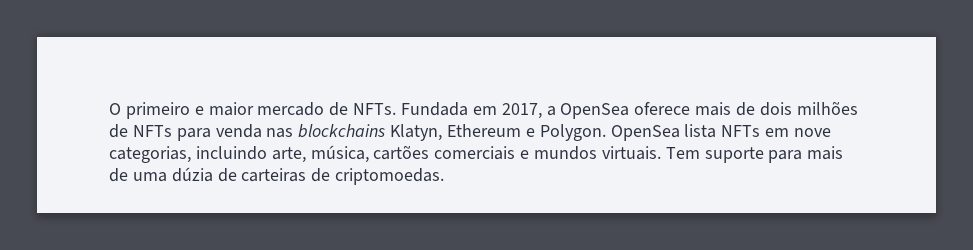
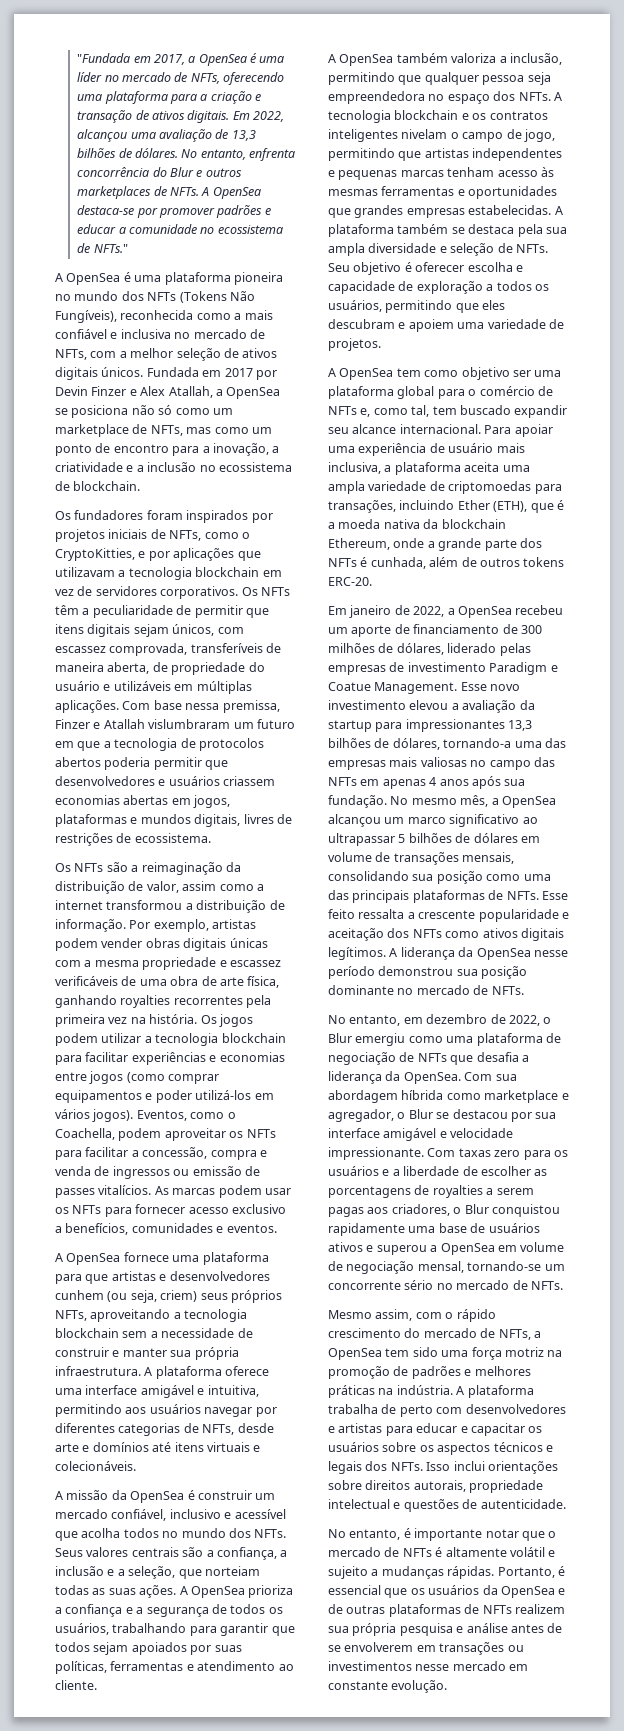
[109,101,858,119] [109,124,832,141] [109,145,844,163] [109,167,445,185] O primeiro e maior mercado de NFTs. Fundada em 2017, a OpenSea oferece mais de dois milhões de NFTs para venda nas blockchains Klatyn, Ethereum e Polygon. OpenSea lista NFTs em nove categorias, incluindo arte, música, cartões comerciais e mundos virtuais. Tem suporte para mais de uma dúzia de carteiras de criptomoedas. -> [77,53,285,66] [77,72,285,85] [77,91,262,104] [77,110,285,123] [77,129,256,142] [77,148,296,161] [77,167,242,177] [77,186,261,199] [77,205,271,218] [77,224,283,234] [77,243,128,253] [55,272,283,285] [55,291,255,303] [55,310,273,323] [55,329,265,339] [55,348,278,361] [55,367,277,380] [55,386,281,399] [55,405,233,418] [55,424,272,437] [55,443,280,456] [55,462,292,472] [55,481,141,491] [55,510,273,523] [55,529,250,542] [55,548,261,561] [55,567,282,580] [55,586,290,599] [55,605,269,618] [55,624,244,637] [55,643,282,656] [55,662,265,675] [55,681,252,694] [55,700,280,713] [55,719,295,729] [55,738,264,751] [55,757,229,770] [55,776,276,786] [55,795,231,808] [55,814,292,827] [55,833,211,846] [55,862,241,875] [55,881,264,894] [55,900,285,913] [55,919,257,932] [55,938,268,951] [55,957,281,970] [55,976,280,988] [55,995,272,1008] [55,1014,253,1027] [55,1033,286,1046] [55,1052,285,1065] [55,1071,220,1084] [55,1090,274,1103] [55,1109,236,1122] [55,1128,276,1141] [55,1147,267,1160] [55,1166,260,1179] [55,1185,291,1198] [55,1204,286,1217] [55,1223,277,1235] [55,1252,269,1265] [55,1271,270,1284] [55,1290,282,1303] [55,1309,248,1322] [55,1328,253,1338] [55,1347,239,1360] [55,1366,270,1379] [55,1385,259,1398] [55,1404,277,1417] [55,1423,274,1436] [55,1442,261,1452] [55,1461,136,1471] [55,1490,276,1503] [55,1509,286,1521] [55,1528,287,1541] [55,1547,288,1560] [55,1566,260,1579] [55,1585,294,1598] [55,1604,283,1617] [55,1623,295,1636] [55,1642,242,1655] [55,1661,294,1674] [55,1680,97,1690] [328,53,562,66] [328,72,551,85] [328,91,562,104] [328,110,548,123] [328,129,555,142] [328,148,563,161] [328,167,554,180] [328,186,558,199] [328,205,563,218] [328,224,567,237] [328,243,548,256] [328,262,523,275] [328,281,549,294] [328,300,506,313] [328,319,564,332] [328,338,381,351] [328,367,562,380] [328,386,553,399] [328,405,568,418] [328,424,553,437] [328,443,525,456] [328,462,530,475] [328,481,562,494] [328,500,564,513] [328,519,506,529] [328,538,542,551] [328,557,565,569] [328,577,372,586] [328,605,564,618] [328,624,542,637] [328,643,531,656] [328,662,558,675] [328,682,521,694] [328,700,535,713] [328,719,533,732] [328,738,566,750] [328,757,555,770] [328,776,526,789] [328,795,556,808] [328,814,538,827] [328,833,540,846] [328,852,515,865] [328,871,551,884] [328,890,568,903] [328,909,569,922] [328,928,564,941] [328,947,568,960] [328,966,528,979] [328,985,524,995] [328,1014,552,1026] [328,1033,561,1046] [328,1052,529,1065] [328,1071,517,1084] [328,1090,569,1103] [328,1109,557,1122] [328,1128,514,1141] [328,1147,568,1160] [328,1166,548,1176] [328,1185,534,1198] [328,1204,560,1217] [328,1223,540,1236] [328,1242,565,1255] [328,1261,565,1274] [328,1280,563,1290] [328,1309,496,1322] [328,1328,541,1340] [328,1347,563,1360] [328,1366,531,1379] [328,1385,534,1398] [328,1404,566,1417] [328,1423,543,1436] [328,1442,553,1455] [328,1461,558,1474] [328,1480,544,1493] [328,1499,566,1512] [328,1528,557,1541] [328,1547,556,1557] [328,1566,565,1579] [328,1585,566,1598] [328,1604,565,1617] [328,1623,563,1636] [328,1642,524,1655] [328,1661,529,1671] [328,1680,448,1693] "Fundada em 2017, a OpenSea é uma líder no mercado de NFTs, oferecendo uma plataforma para a criação e transação de ativos digitais. Em 2022, alcançou uma avaliação de 13,3 bilhões de dólares. No entanto, enfrenta concorrência do Blur e outros marketplaces de NFTs. A OpenSea destaca-se por promover padrões e educar a comunidade no ecossistema de NFTs." // A OpenSea é uma plataforma pioneira no mundo dos NFTs (Tokens Não Fungíveis), reconhecida como a mais confiável e inclusiva no mercado de NFTs, com a melhor seleção de ativos digitais únicos. Fundada em 2017 por Devin Finzer e Alex Atallah, a OpenSea se posiciona não só como um marketplace de NFTs, mas como um ponto de encontro para a inovação, a criatividade e a inclusão no ecossistema de blockchain. // Os fundadores foram inspirados por projetos iniciais de NFTs, como o CryptoKitties, e por aplicações que utilizavam a tecnologia blockchain em vez de servidores corporativos. Os NFTs têm a peculiaridade de permitir que itens digitais sejam únicos, com escassez comprovada, transferíveis de maneira aberta, de propriedade do usuário e utilizáveis em múltiplas aplicações. Com base nessa premissa, Finzer e Atallah vislumbraram um futuro em que a tecnologia de protocolos abertos poderia permitir que desenvolvedores e usuários criassem economias abertas em jogos, plataformas e mundos digitais, livres de restrições de ecossistema. // Os NFTs são a reimaginação da distribuição de valor, assim como a internet transformou a distribuição de informação. Por exemplo, artistas podem vender obras digitais únicas com a mesma propriedade e escassez verificáveis de uma obra de arte física, ganhando royalties recorrentes pela primeira vez na história. Os jogos podem utilizar a tecnologia blockchain para facilitar experiências e economias entre jogos (como comprar equipamentos e poder utilizá-los em vários jogos). Eventos, como o Coachella, podem aproveitar os NFTs para facilitar a concessão, compra e venda de ingressos ou emissão de passes vitalícios. As marcas podem usar os NFTs para fornecer acesso exclusivo a benefícios, comunidades e eventos. // A OpenSea fornece uma plataforma para que artistas e desenvolvedores cunhem (ou seja, criem) seus próprios NFTs, aproveitando a tecnologia blockchain sem a necessidade de construir e manter sua própria infraestrutura. A plataforma oferece uma interface amigável e intuitiva, permitindo aos usuários navegar por diferentes categorias de NFTs, desde arte e domínios até itens virtuais e colecionáveis. // A missão da OpenSea é construir um mercado confiável, inclusivo e acessível que acolha todos no mundo dos NFTs. Seus valores centrais são a confiança, a inclusão e a seleção, que norteiam todas as suas ações. A OpenSea prioriza a confiança e a segurança de todos os usuários, trabalhando para garantir que todos sejam apoiados por suas políticas, ferramentas e atendimento ao cliente. // A OpenSea também valoriza a inclusão, permitindo que qualquer pessoa seja empreendedora no espaço dos NFTs. A tecnologia blockchain e os contratos inteligentes nivelam o campo de jogo, permitindo que artistas independentes e pequenas marcas tenham acesso às mesmas ferramentas e oportunidades que grandes empresas estabelecidas. A plataforma também se destaca pela sua ampla diversidade e seleção de NFTs. Seu objetivo é oferecer escolha e capacidade de exploração a todos os usuários, permitindo que eles descubram e apoiem uma variedade de projetos. // A OpenSea tem como objetivo ser uma plataforma global para o comércio de NFTs e, como tal, tem buscado expandir seu alcance internacional. Para apoiar uma experiência de usuário mais inclusiva, a plataforma aceita uma ampla variedade de criptomoedas para transações, incluindo Ether (ETH), que é a moeda nativa da blockchain Ethereum, onde a grande parte dos NFTs é cunhada, além de outros tokens ERC-20. // Em janeiro de 2022, a OpenSea recebeu um aporte de financiamento de 300 milhões de dólares, liderado pelas empresas de investimento Paradigm e Coatue Management. Esse novo investimento elevou a avaliação da startup para impressionantes 13,3 bilhões de dólares, tornando-a uma das empresas mais valiosas no campo das NFTs em apenas 4 anos após sua fundação. No mesmo mês, a OpenSea alcançou um marco significativo ao ultrapassar 5 bilhões de dólares em volume de transações mensais, consolidando sua posição como uma das principais plataformas de NFTs. Esse feito ressalta a crescente popularidade e aceitação dos NFTs como ativos digitais legítimos. A liderança da OpenSea nesse período demonstrou sua posição dominante no mercado de NFTs. // No entanto, em dezembro de 2022, o Blur emergiu como uma plataforma de negociação de NFTs que desafia a liderança da OpenSea. Com sua abordagem híbrida como marketplace e agregador, o Blur se destacou por sua interface amigável e velocidade impressionante. Com taxas zero para os usuários e a liberdade de escolher as porcentagens de royalties a serem pagas aos criadores, o Blur conquistou rapidamente uma base de usuários ativos e superou a OpenSea em volume de negociação mensal, tornando-se um concorrente sério no mercado de NFTs. // Mesmo assim, com o rápido crescimento do mercado de NFTs, a OpenSea tem sido uma força motriz na promoção de padrões e melhores práticas na indústria. A plataforma trabalha de perto com desenvolvedores e artistas para educar e capacitar os usuários sobre os aspectos técnicos e legais dos NFTs. Isso inclui orientações sobre direitos autorais, propriedade intelectual e questões de autenticidade. // No entanto, é importante notar que o mercado de NFTs é altamente volátil e sujeito a mudanças rápidas. Portanto, é essencial que os usuários da OpenSea e de outras plataformas de NFTs realizem sua própria pesquisa e análise antes de se envolverem em transações ou investimentos nesse mercado em constante evolução.

